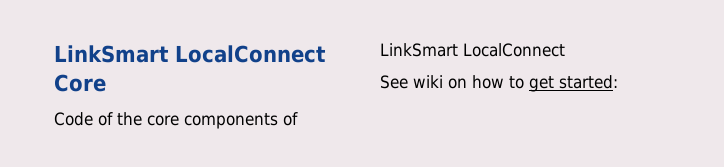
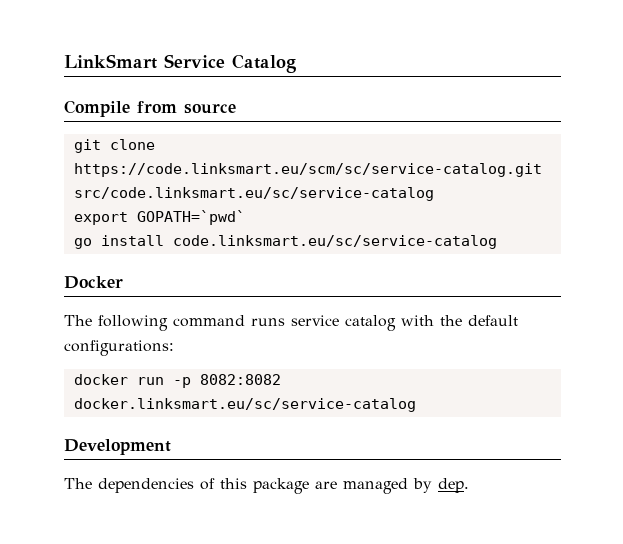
[54,45,326,63] [54,74,106,92] [54,112,298,129] [380,43,565,57] [380,75,618,92] LinkSmart LocalConnect Core // Code of the core components of LinkSmart LocalConnect // See wiki on how to get started: -> [64,54,296,73] [64,100,236,117] [73,139,155,153] [73,163,542,177] [73,187,434,201] [73,210,245,225] [73,235,497,249] [64,276,123,289] [64,315,518,331] [64,340,174,356] [73,374,281,388] [73,398,416,412] [64,439,171,455] [64,478,469,494] LinkSmart Service Catalog // Compile from source // git clone https://code.linksmart.eu/scm/sc/service-catalog.git src/code.linksmart.eu/sc/service-catalog // export GOPATH=`pwd` // go install code.linksmart.eu/sc/service-catalog // Docker // The following command runs service catalog with the default configurations: // docker run -p 8082:8082 docker.linksmart.eu/sc/service-catalog // Development // The dependencies of this package are managed by dep.

